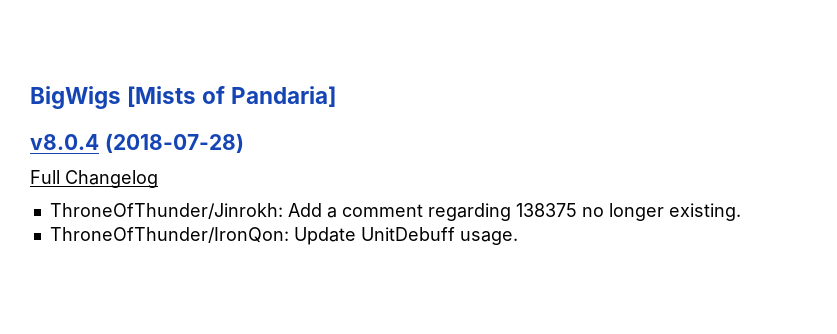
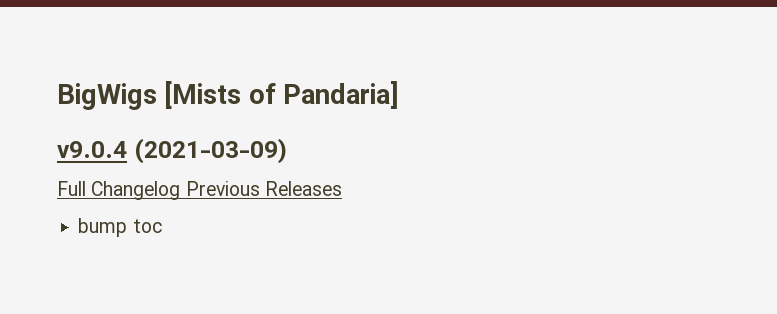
[30,133,244,153] v8.0.4 (2018-07-28) -> [57,138,287,164] v9.0.4 (2021-03-09)
[49,203,741,221] [49,227,518,245] // ThroneOfThunder/Jinrokh: Add a comment regarding 138375 no longer existing. // ThroneOfThunder/IronQon: Update UnitDebuff usage. -> [185,181,342,196] [78,218,162,237] Previous Releases // bump toc

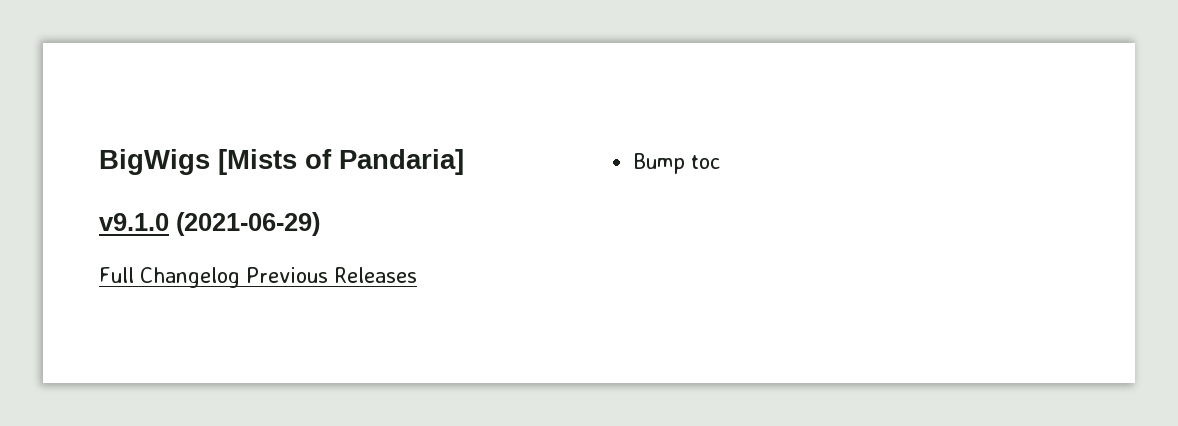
[57,138,287,164] v9.0.4 (2021-03-09) -> [99,212,320,236] v9.1.0 (2021-06-29)
[78,218,128,237] bump -> [633,153,686,174] Bump

